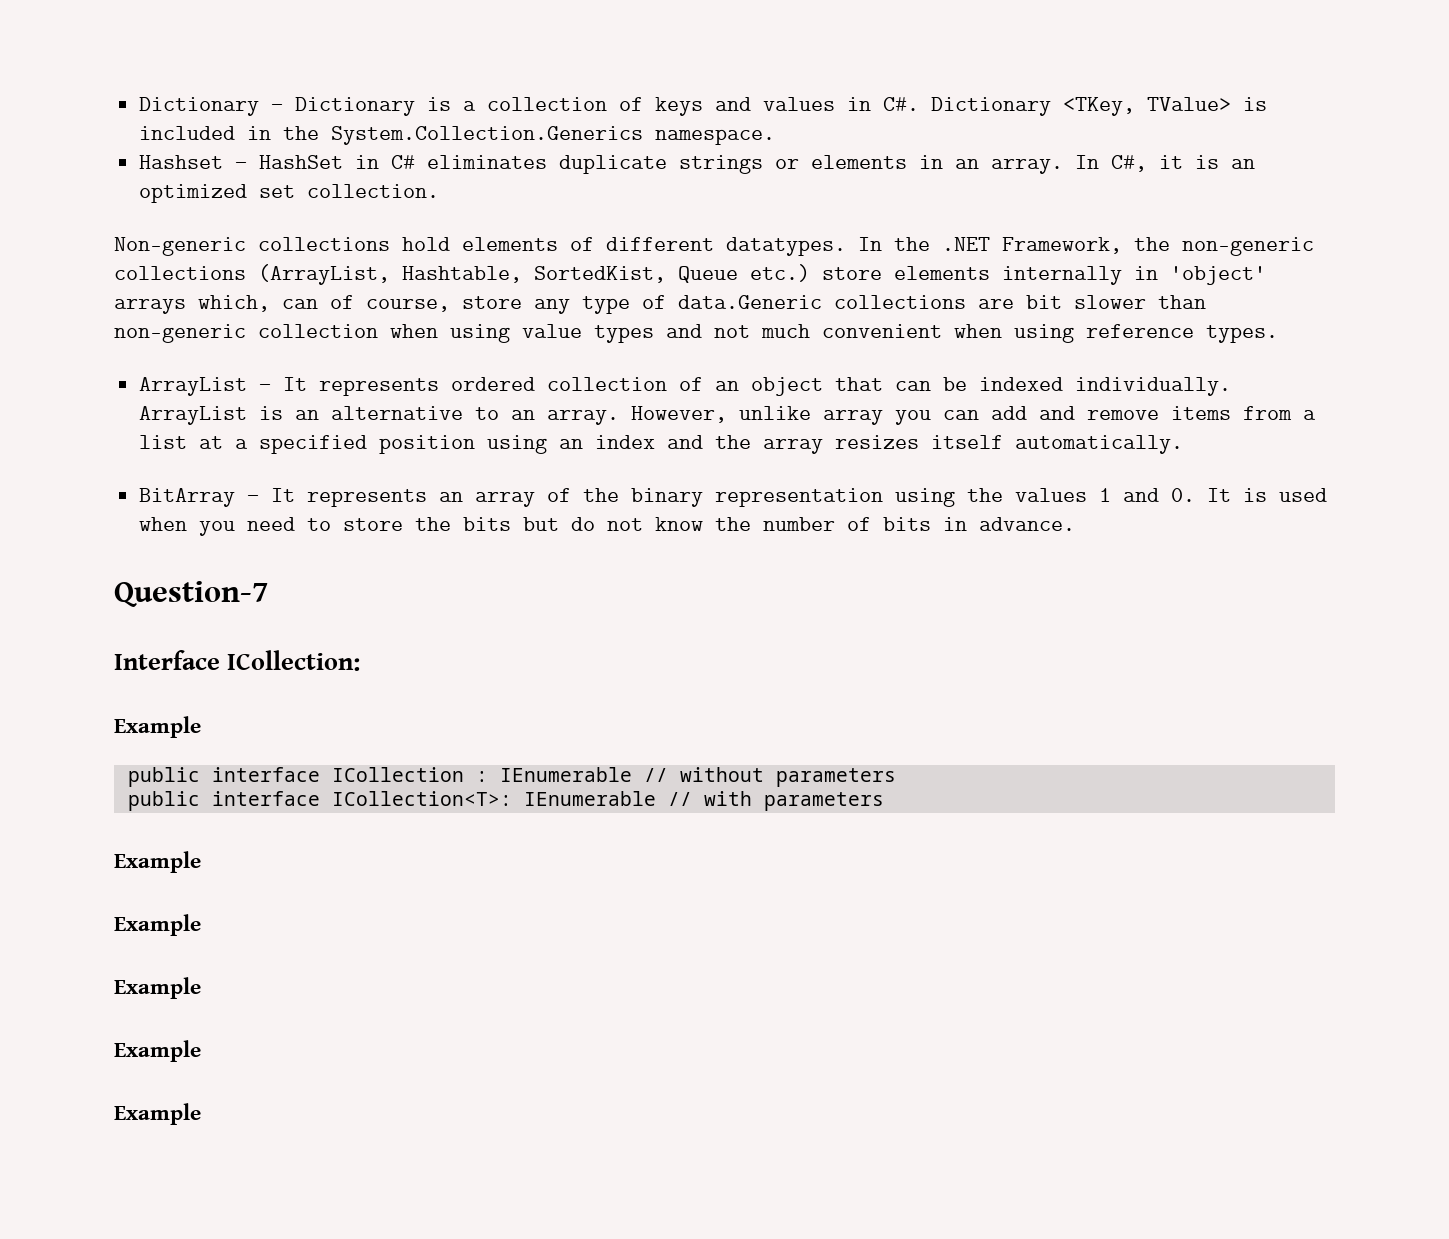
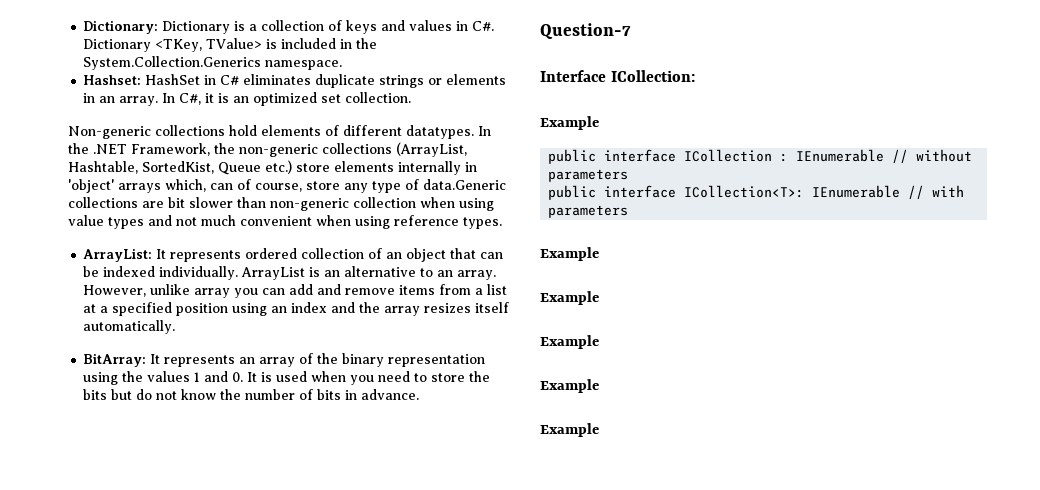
[139,97,284,116] Dictionary − -> [83,20,159,34] Dictionary:
[139,155,248,169] Hashset − -> [83,75,142,85] Hashset:
[139,377,272,396] ArrayList − -> [83,248,153,262] ArrayList:
[139,488,260,507] BitArray − -> [83,353,147,367] BitArray:

